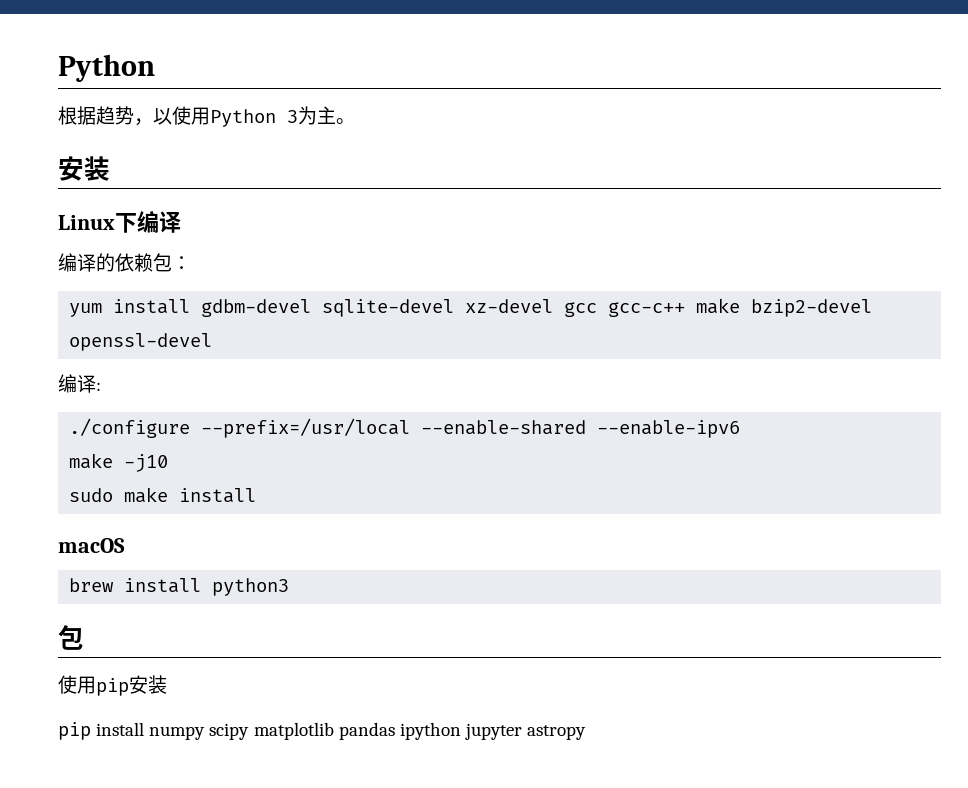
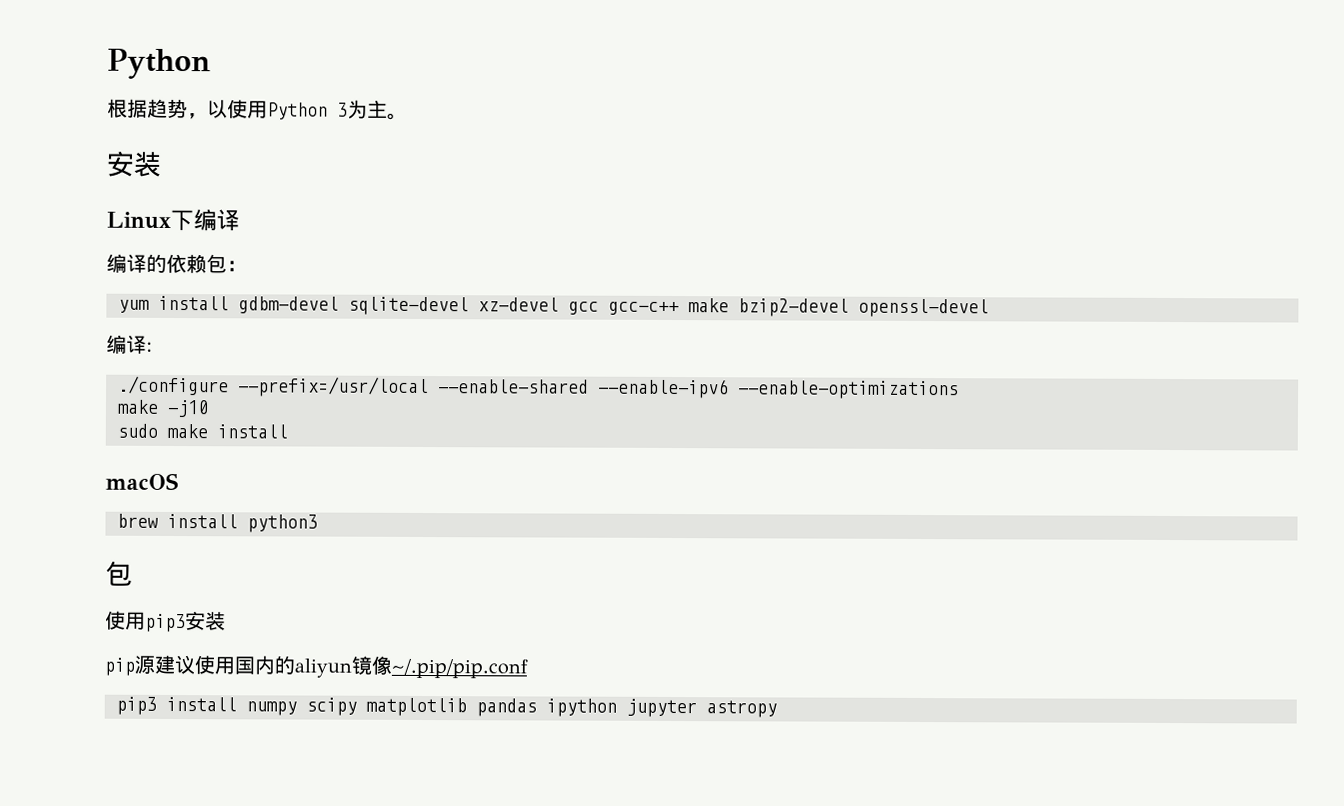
(741, 429) none -> [738,380,959,400] --enable-optimizations
[96,678,129,696] pip -> [145,613,186,633] pip3
(91, 731) none -> [134,654,528,679] [116,696,157,715] 源建议使用国内的aliyun镜像~/.pip/pip.conf // pip3

